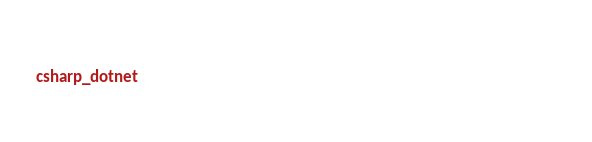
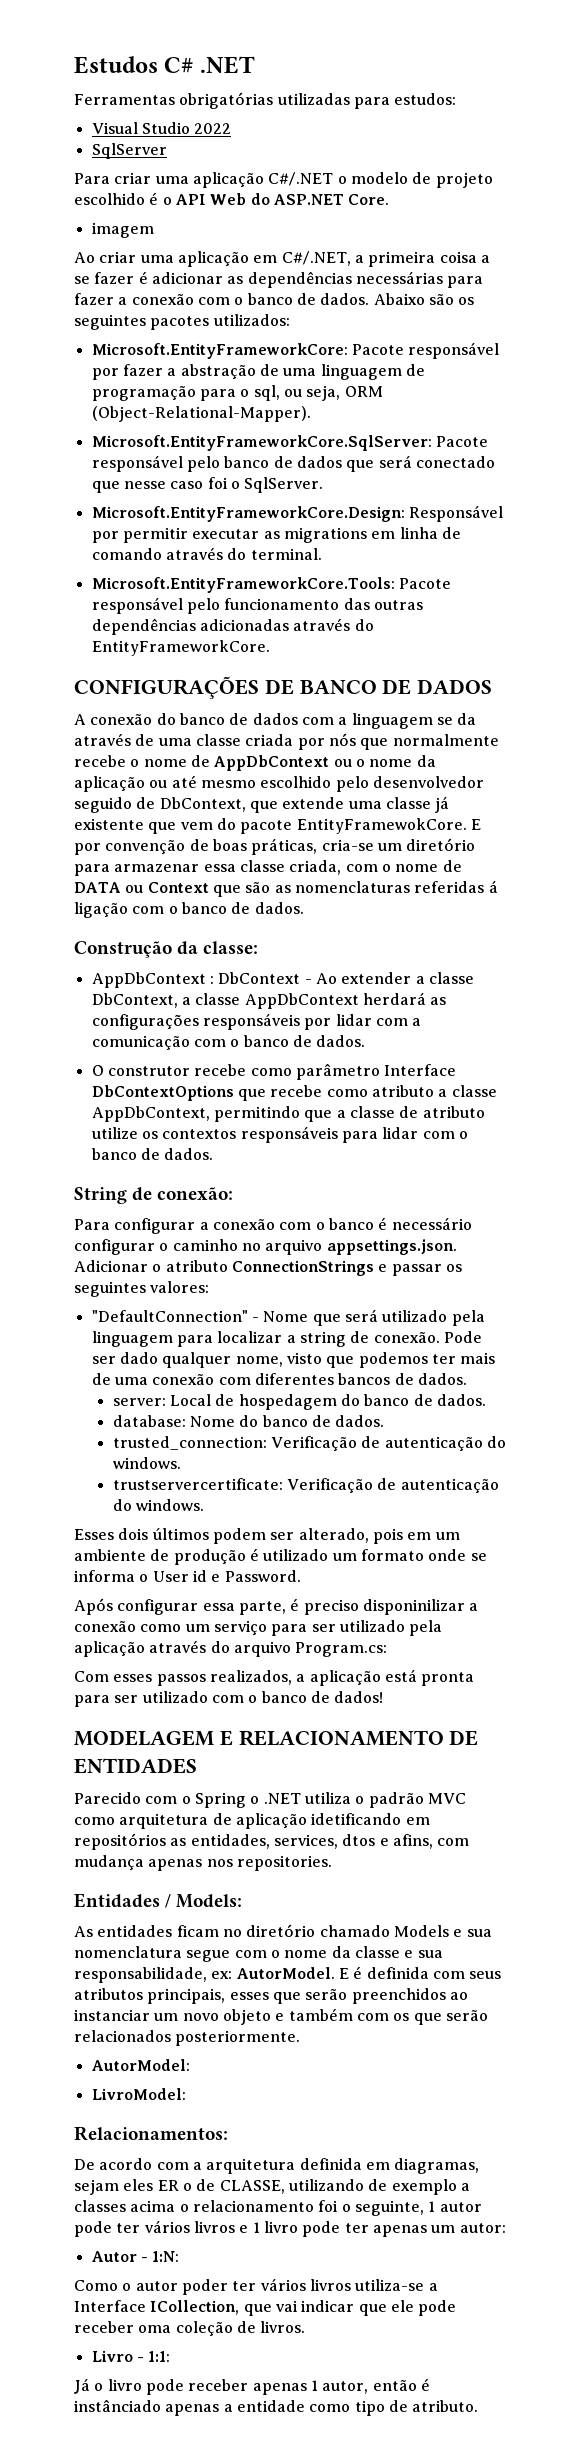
[36,69,138,85] csharp_dotnet -> [74,56,255,74] [74,92,457,109] [91,122,232,134] [91,143,167,159] [74,172,493,188] [74,192,390,205] [91,222,154,238] [74,251,490,267] [74,271,484,288] [74,293,475,305] [74,314,290,330] [91,342,500,359] [91,364,425,380] [91,385,383,401] [91,406,311,422] [91,435,488,451] [91,455,495,472] [91,477,324,493] [91,505,503,522] [91,527,461,543] [91,547,322,560] [91,577,451,593] [91,597,423,614] [91,618,374,635] [91,640,270,656] [74,676,493,699] [74,713,477,729] [74,733,499,750] [74,755,436,771] [74,775,484,792] [74,796,450,813] [74,818,481,834] [74,838,476,855] [74,860,462,876] [74,880,498,897] [74,902,304,918] [74,941,259,958] [91,972,474,988] [91,992,447,1009] [91,1013,422,1030] [91,1035,366,1050] [91,1063,457,1080] [91,1085,497,1101] [91,1106,485,1122] [91,1126,468,1143] [91,1148,214,1160] [74,1187,234,1204] [74,1217,472,1234] [74,1239,457,1255] [74,1260,462,1276] [74,1281,210,1297] [91,1309,485,1326] [91,1331,482,1347] [91,1352,496,1368] [91,1373,467,1385] [112,1394,487,1410] [112,1415,385,1427] [112,1436,507,1451] [112,1457,181,1469] [112,1478,499,1493] [112,1499,205,1511] [74,1528,460,1544] [74,1548,487,1565] [74,1570,301,1582] [74,1598,479,1615] [74,1620,443,1636] [74,1640,388,1657] [74,1669,475,1686] [74,1691,384,1707] [74,1730,479,1746] [74,1758,197,1774] [74,1792,466,1808] [74,1813,430,1829] [74,1833,470,1850] [74,1855,332,1871] [74,1893,243,1908] [74,1924,492,1937] [74,1946,443,1962] [74,1966,502,1983] [74,1988,468,2004] [74,2008,488,2025] [74,2030,301,2046] [91,2059,190,2071] [91,2088,186,2100] [74,2126,228,2141] [74,2158,480,2174] [74,2179,470,2195] [74,2200,482,2216] [74,2220,506,2237] [91,2251,180,2262] [74,2278,438,2295] [74,2300,457,2316] [74,2321,306,2336] [91,2350,171,2362] [74,2378,430,2395] [74,2399,479,2416] Estudos C# .NET // Ferramentas obrigatórias utilizadas para estudos: // Visual Studio 2022 // SqlServer // Para criar uma aplicação C#/.NET o modelo de projeto escolhido é o API Web do ASP.NET Core. // imagem // Ao criar uma aplicação em C#/.NET, a primeira coisa a se fazer é adicionar as dependências necessárias para fazer a conexão com o banco de dados. Abaixo são os seguintes pacotes utilizados: // Microsoft.EntityFrameworkCore: Pacote responsável por fazer a abstração de uma linguagem de programação para o sql, ou seja, ORM (Object-Relational-Mapper). // Microsoft.EntityFrameworkCore.SqlServer: Pacote responsável pelo banco de dados que será conectado que nesse caso foi o SqlServer. // Microsoft.EntityFrameworkCore.Design: Responsável por permitir executar as migrations em linha de comando através do terminal. // Microsoft.EntityFrameworkCore.Tools: Pacote responsável pelo funcionamento das outras dependências adicionadas através do EntityFrameworkCore. // CONFIGURAÇÕES DE BANCO DE DADOS // A conexão do banco de dados com a linguagem se da através de uma classe criada por nós que normalmente recebe o nome de AppDbContext ou o nome da aplicação ou até mesmo escolhido pelo desenvolvedor seguido de DbContext, que extende uma classe já existente que vem do pacote EntityFramewokCore. E por convenção de boas práticas, cria-se um diretório para armazenar essa classe criada, com o nome de DATA ou Context que são as nomenclaturas referidas á ligação com o banco de dados. // Construção da classe: // AppDbContext : DbContext - Ao extender a classe DbContext, a classe AppDbContext herdará as configurações responsáveis por lidar com a comunicação com o banco de dados. // O construtor recebe como parâmetro Interface DbContextOptions que recebe como atributo a classe AppDbContext, permitindo que a classe de atributo utilize os contextos responsáveis para lidar com o banco de dados. // String de conexão: // Para configurar a conexão com o banco é necessário configurar o caminho no arquivo appsettings.json. Adicionar o atributo ConnectionStrings e passar os seguintes valores: // "DefaultConnection" - Nome que será utilizado pela linguagem para localizar a string de conexão. Pode ser dado qualquer nome, visto que podemos ter mais de uma conexão com diferentes bancos de dados. // server: Local de hospedagem do banco de dados. // database: Nome do banco de dados. // trusted_connection: Verificação de autenticação do windows. // trustservercertificate: Verificação de autenticação do windows. // Esses dois últimos podem ser alterado, pois em um ambiente de produção é utilizado um formato onde se informa o User id e Password. // Após configurar essa parte, é preciso disponinilizar a conexão como um serviço para ser utilizado pela aplicação através do arquivo Program.cs: // Com esses passos realizados, a aplicação está pronta para ser utilizado com o banco de dados! // MODELAGEM E RELACIONAMENTO DE ENTIDADES // Parecido com o Spring o .NET utiliza o padrão MVC como arquitetura de aplicação idetificando em repositórios as entidades, services, dtos e afins, com mudança apenas nos repositories. // Entidades / Models: // As entidades ficam no diretório chamado Models e sua nomenclatura segue com o nome da classe e sua responsabilidade, ex: AutorModel. E é definida com seus atributos principais, esses que serão preenchidos ao instanciar um novo objeto e também com os que serão relacionados posteriormente. // AutorModel: // LivroModel: // Relacionamentos: // De acordo com a arquitetura definida em diagramas, sejam eles ER o de CLASSE, utilizando de exemplo a classes acima o relacionamento foi o seguinte, 1 autor pode ter vários livros e 1 livro pode ter apenas um autor: // Autor - 1:N: // Como o autor poder ter vários livros utiliza-se a Interface ICollection, que vai indicar que ele pode receber oma coleção de livros. // Livro - 1:1: // Já o livro pode receber apenas 1 autor, então é instânciado apenas a entidade como tipo de atributo.

